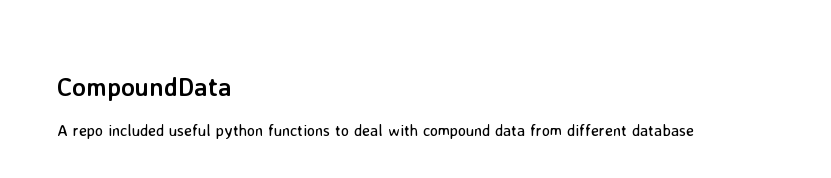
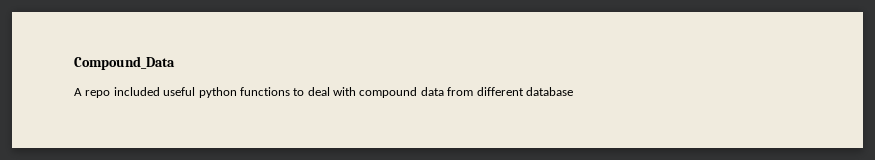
[57,77,232,101] CompoundData -> [74,56,175,70] Compound_Data

